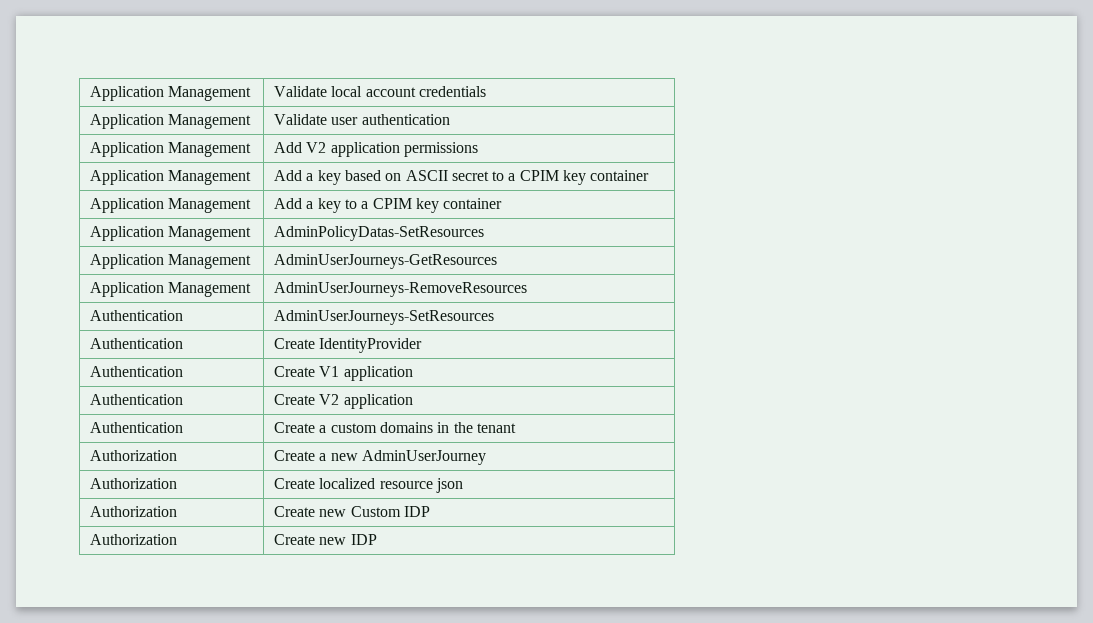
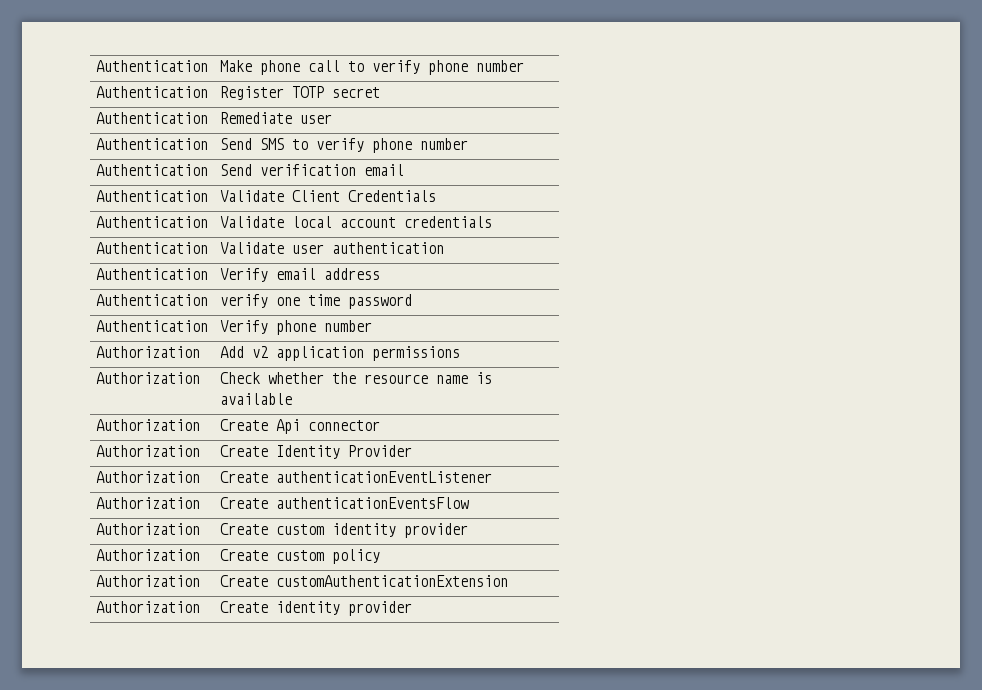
[89,86,252,101] Application Management -> [95,60,208,72] [219,60,524,75] [95,86,208,98] [219,86,380,100] [95,112,208,124] [219,112,332,124] [95,138,208,150] [219,138,468,153] [95,164,208,176] [219,164,404,176] [95,190,208,202] [219,190,436,202] [95,216,208,228] Authentication | Make phone call to verify phone number // Authentication | Register TOTP secret // Authentication | Remediate user // Authentication | Send SMS to verify phone number // Authentication | Send verification email // Authentication | Validate Client Credentials // Authentication
[89,114,252,129] Application Management -> [95,242,208,254] Authentication
[89,142,252,157] [273,142,327,153] Application Management | Add V2 -> [95,268,208,280] [219,268,380,282] [95,294,208,306] [219,294,412,309] [95,320,208,332] [219,320,372,335] [95,346,200,358] [219,346,268,358] Authentication | Verify email address // Authentication | verify one time password // Authentication | Verify phone number // Authorization | Add v2
[89,170,252,185] [273,170,650,185] [89,198,252,213] [273,198,503,213] [89,226,252,241] [273,226,484,241] [89,254,252,269] [273,254,497,269] [89,282,252,297] [273,282,527,297] [89,310,183,321] [273,310,494,325] [89,338,183,349] [273,338,423,353] [89,366,183,377] [273,366,413,381] [89,394,183,405] [273,394,413,409] [89,422,183,433] [273,422,516,433] [89,450,177,461] [273,450,486,465] [89,478,177,489] [273,478,463,493] [89,506,177,517] [273,506,430,517] [89,534,177,545] [273,534,377,545] Application Management | Add a key based on ASCII secret to a CPIM key container // Application Management | Add a key to a CPIM key container // Application Management | AdminPolicyDatas-SetResources // Application Management | AdminUserJourneys-GetResources // Application Management | AdminUserJourneys-RemoveResources // Authentication | AdminUserJourneys-SetResources // Authentication | Create IdentityProvider // Authentication | Create V1 application // Authentication | Create V2 application // Authentication | Create a custom domains in the tenant // Authorization | Create a new AdminUserJourney // Authorization | Create localized resource json // Authorization | Create new Custom IDP // Authorization | Create new IDP -> [95,372,200,384] [219,372,492,384] [219,393,292,405] [95,419,200,431] [219,419,380,434] [95,445,200,457] [219,445,412,459] [95,471,200,483] [219,471,492,483] [95,497,200,509] [219,497,469,509] [95,523,200,535] [219,523,468,538] [95,549,200,561] [219,549,380,564] [95,575,200,587] [219,575,508,587] [95,601,200,613] [219,601,412,616] Authorization | Check whether the resource name is available // Authorization | Create Api connector // Authorization | Create Identity Provider // Authorization | Create authenticationEventListener // Authorization | Create authenticationEventsFlow // Authorization | Create custom identity provider // Authorization | Create custom policy // Authorization | Create customAuthenticationExtension // Authorization | Create identity provider

